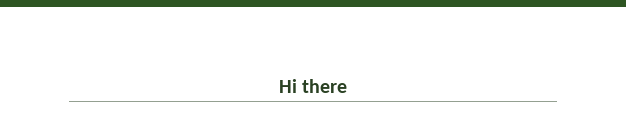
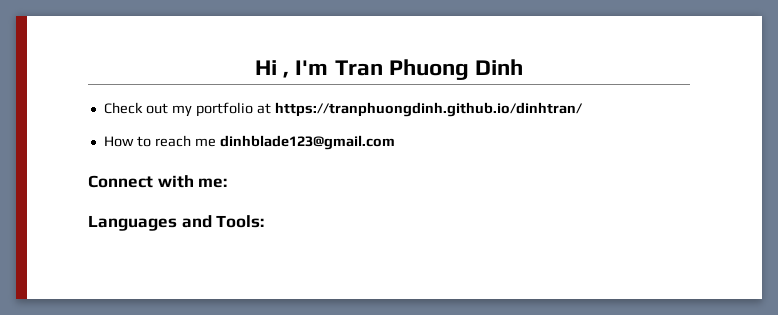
[302,79,348,93] there -> [283,59,523,80] [103,102,583,117] [103,135,395,150] [88,175,228,188] [88,215,265,231] , I'm Tran Phuong Dinh // Check out my portfolio at https://tranphuongdinh.github.io/dinhtran/ // How to reach me dinhblade123@gmail.com // Connect with me: // Languages and Tools:

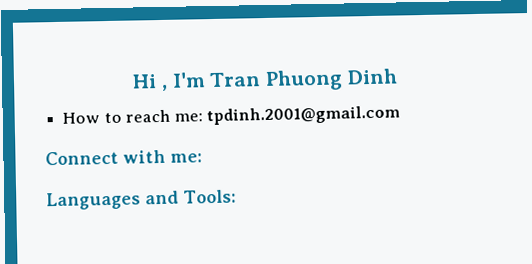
[103,102,583,117] // Check out my portfolio at https://tranphuongdinh.github.io/dinhtran/ -> (398, 76) none
[194,135,395,150] me dinhblade123@gmail.com -> [173,105,400,126] me: tpdinh.2001@gmail.com

